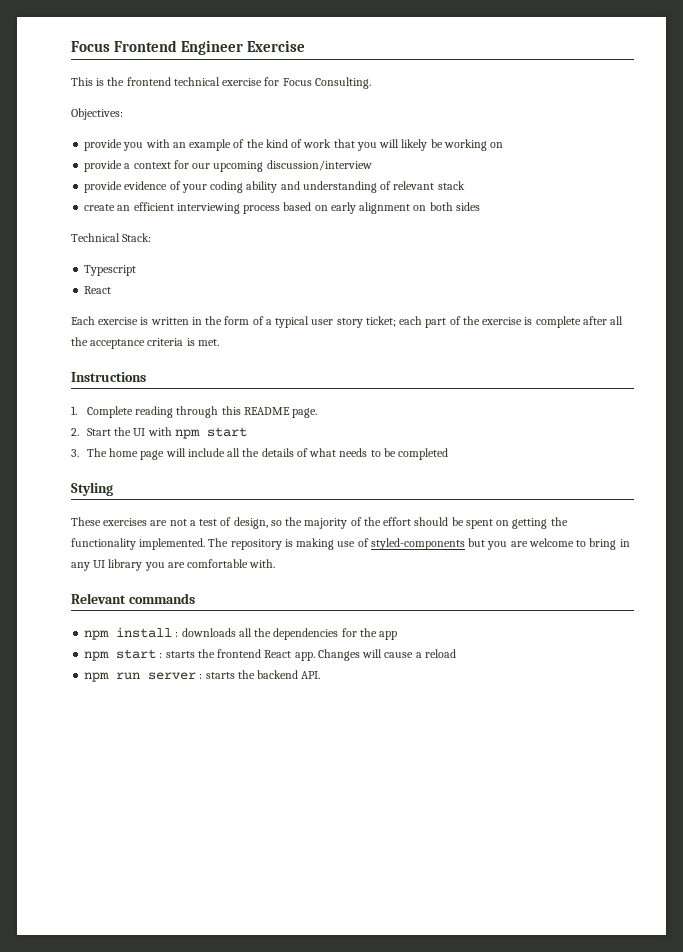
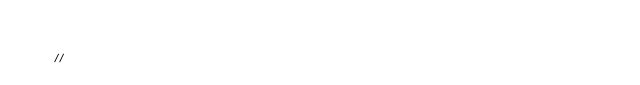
[71,40,306,55] [71,77,371,89] [71,108,123,120] [84,139,504,151] [84,160,372,172] [84,181,465,193] [84,202,480,214] [71,233,152,242] [84,265,137,276] [84,286,112,294] [71,316,624,328] [71,337,219,349] [71,372,146,382] [71,406,318,418] [71,427,247,439] [71,448,449,460] [71,482,113,496] [71,517,568,529] [71,538,630,550] [71,559,276,571] [71,593,195,604] [84,627,398,640] [84,649,456,661] [84,670,321,682] Focus Frontend Engineer Exercise // This is the frontend technical exercise for Focus Consulting. // Objectives: // provide you with an example of the kind of work that you will likely be working on // provide a context for our upcoming discussion/interview // provide evidence of your coding ability and understanding of relevant stack // create an efficient interviewing process based on early alignment on both sides // Technical Stack: // Typescript // React // Each exercise is written in the form of a typical user story ticket; each part of the exercise is complete after all the acceptance criteria is met. // Instructions // 1. Complete reading through this README page. // 2. Start the UI with npm start // 3. The home page will include all the details of what needs to be completed // Styling // These exercises are not a test of design, so the majority of the effort should be spent on getting the functionality implemented. The repository is making use of styled-components but you are welcome to bring in any UI library you are comfortable with. // Relevant commands // npm install : downloads all the dependencies for the app // npm start : starts the frontend React app. Changes will cause a reload // npm run server : starts the backend API. -> [54,53,65,63] //

